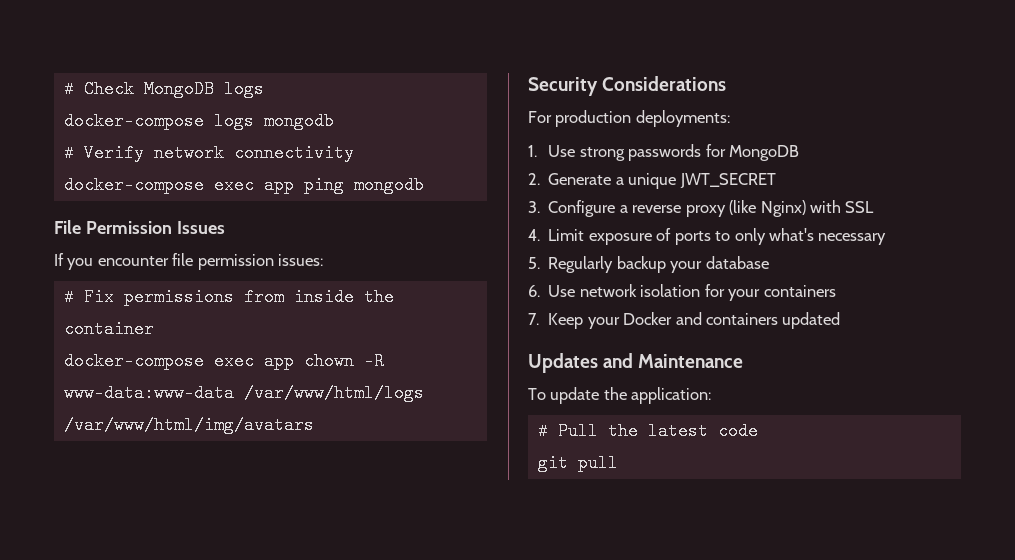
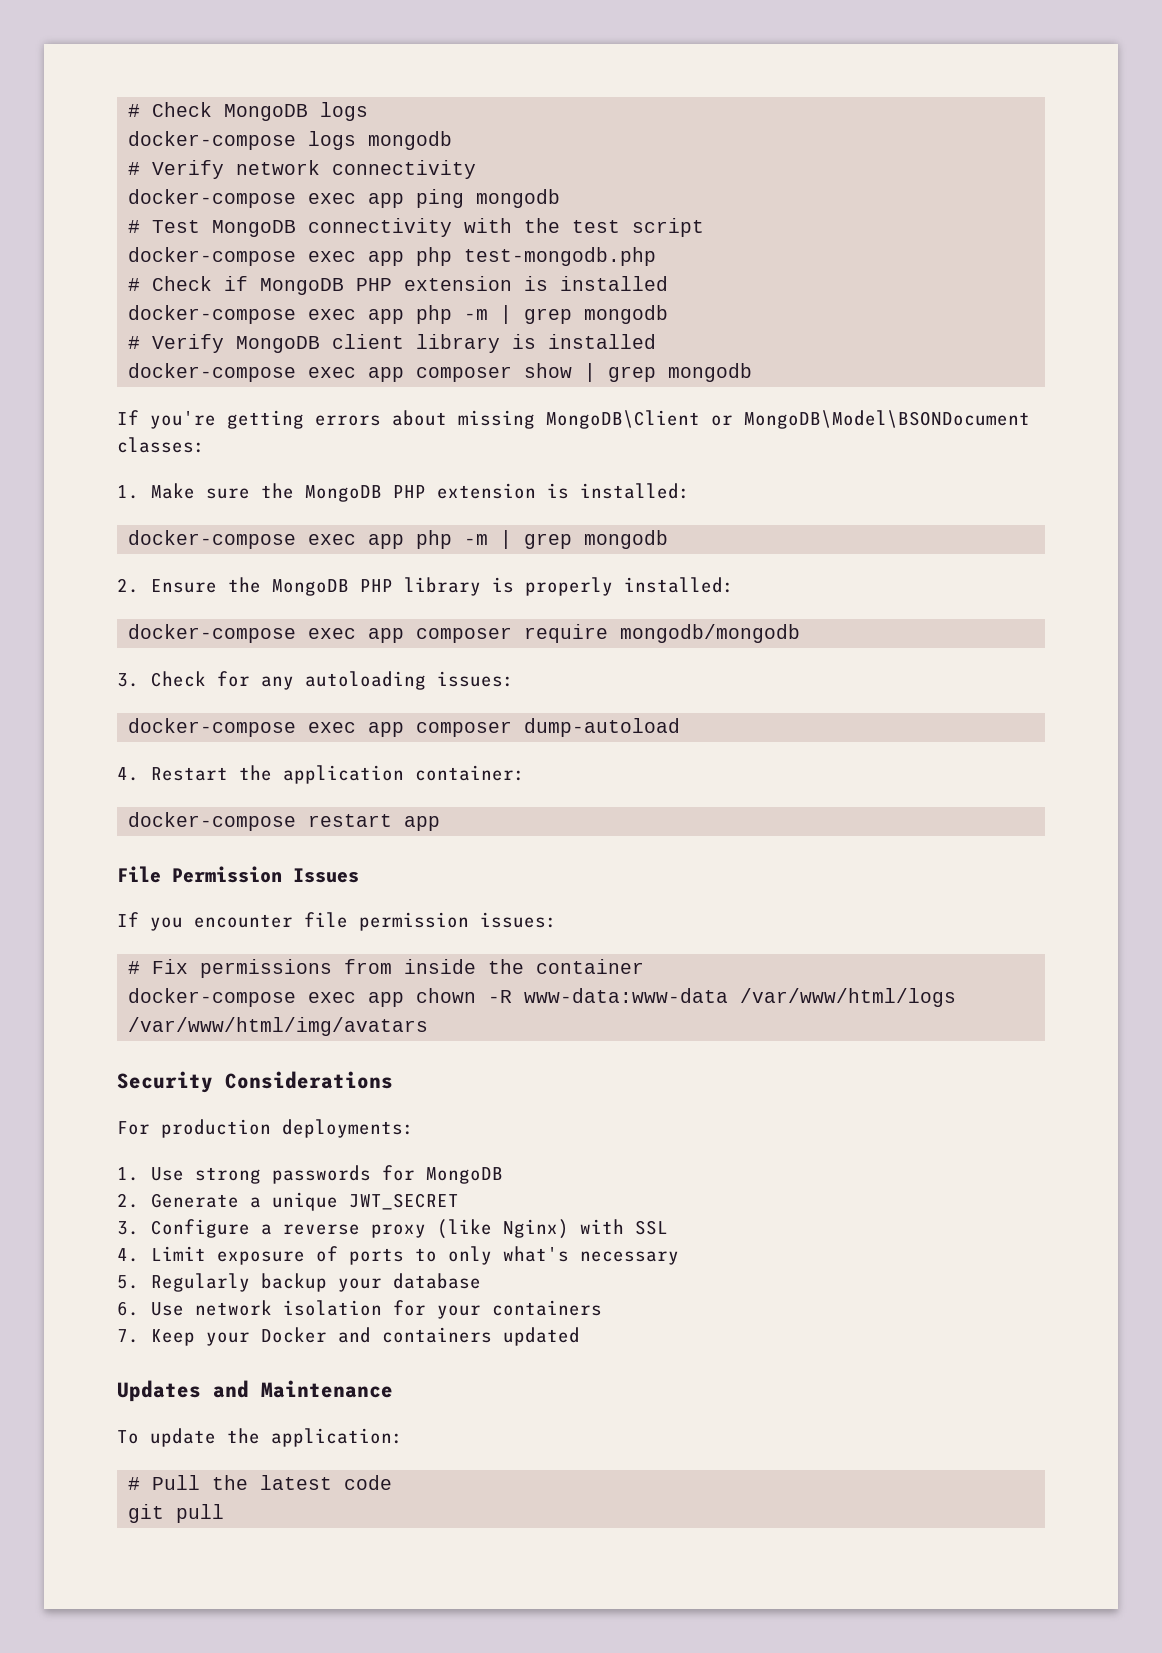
(424, 185) none -> [128,218,705,237] [128,247,657,266] [128,276,669,295] [128,305,669,324] [128,334,657,353] [128,363,753,382] [117,410,1030,429] [117,437,205,453] [117,483,690,502] [128,530,669,549] [117,577,734,596] [128,624,801,643] [117,671,514,690] [128,718,681,737] [117,765,525,784] [128,812,441,831] // # Test MongoDB connectivity with the test script // docker-compose exec app php test-mongodb.php // # Check if MongoDB PHP extension is installed // docker-compose exec app php -m | grep mongodb // # Verify MongoDB client library is installed // docker-compose exec app composer show | grep mongodb // If you're getting errors about missing MongoDB\Client or MongoDB\Model\BSONDocument classes: // 1. Make sure the MongoDB PHP extension is installed: // docker-compose exec app php -m | grep mongodb // 2. Ensure the MongoDB PHP library is properly installed: // docker-compose exec app composer require mongodb/mongodb // 3. Check for any autoloading issues: // docker-compose exec app composer dump-autoload // 4. Restart the application container: // docker-compose restart app

